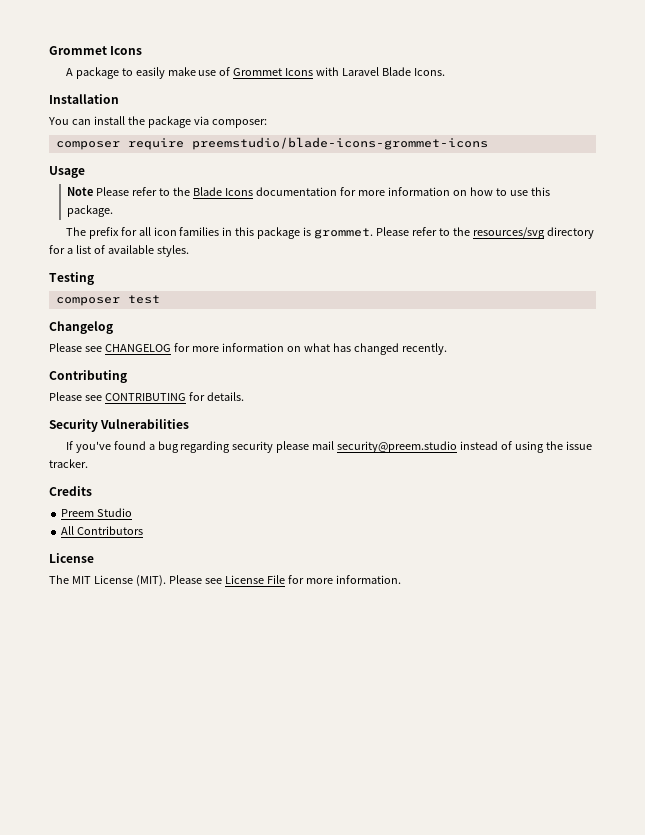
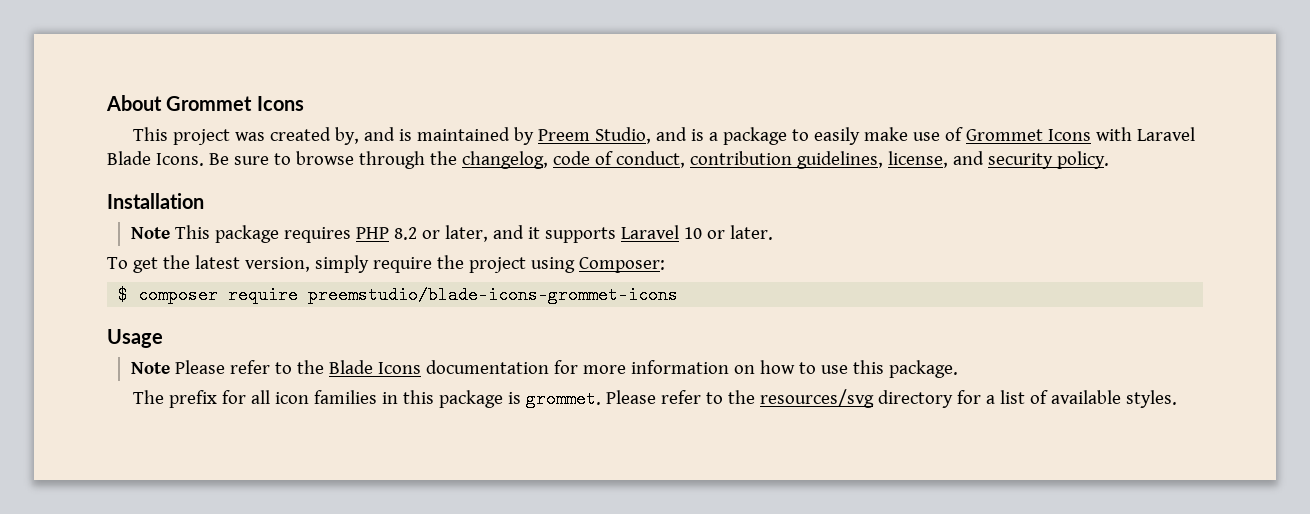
(49, 50) none -> [106,95,162,111] About
[65,68,73,76] A -> [133,127,719,145] This project was created by, and is maintained by Preem Studio, and is a
[49,94,119,104] [48,116,267,128] // Installation // You can install the package via composer: // -> [208,151,1109,169] [107,193,204,209] [130,225,773,243] [107,255,665,273] [118,286,129,304] Be sure to browse through the changelog, code of conduct, contribution guidelines, license, and security policy. // Installation // Note This package requires PHP 8.2 or later, and it supports Laravel 10 or later. // To get the latest version, simply require the project using Composer: // $
[49,272,94,285] [55,295,160,306] [49,321,113,334] [49,343,447,355] [49,370,127,383] [49,392,244,401] [49,419,190,432] [65,441,593,453] [49,459,88,468] [49,486,92,496] [61,508,133,517] [61,526,144,535] [49,553,94,563] [49,575,401,587] // Testing // composer test // Changelog // Please see CHANGELOG for more information on what has changed recently. // Contributing // Please see CONTRIBUTING for details. // Security Vulnerabilities // If you've found a bug regarding security please mail security@preem.studio instead of using the issue tracker. // Credits // Preem Studio // All Contributors // License // The MIT License (MIT). Please see License File for more information. -> (1178, 399) none

